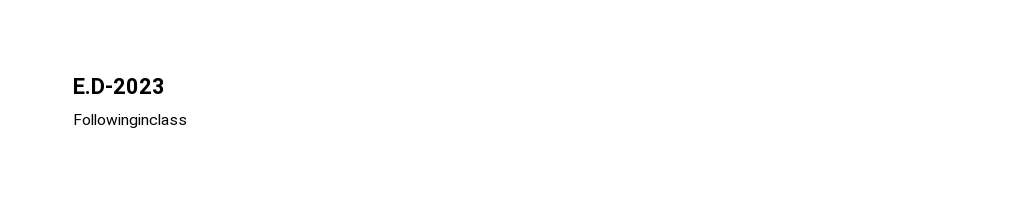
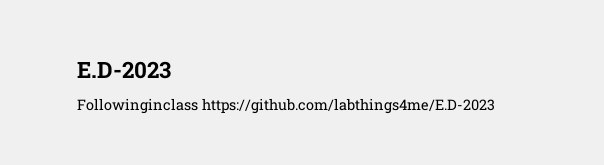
(187, 121) none -> [202,98,495,114] https://github.com/labthings4me/E.D-2023

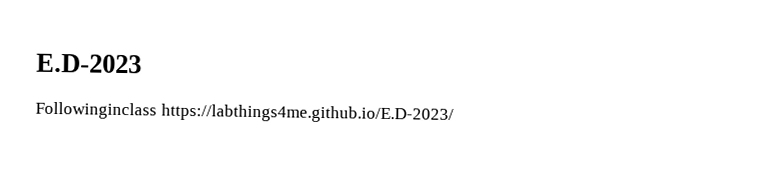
[202,98,495,114] https://github.com/labthings4me/E.D-2023 -> [160,103,454,124] https://labthings4me.github.io/E.D-2023/

